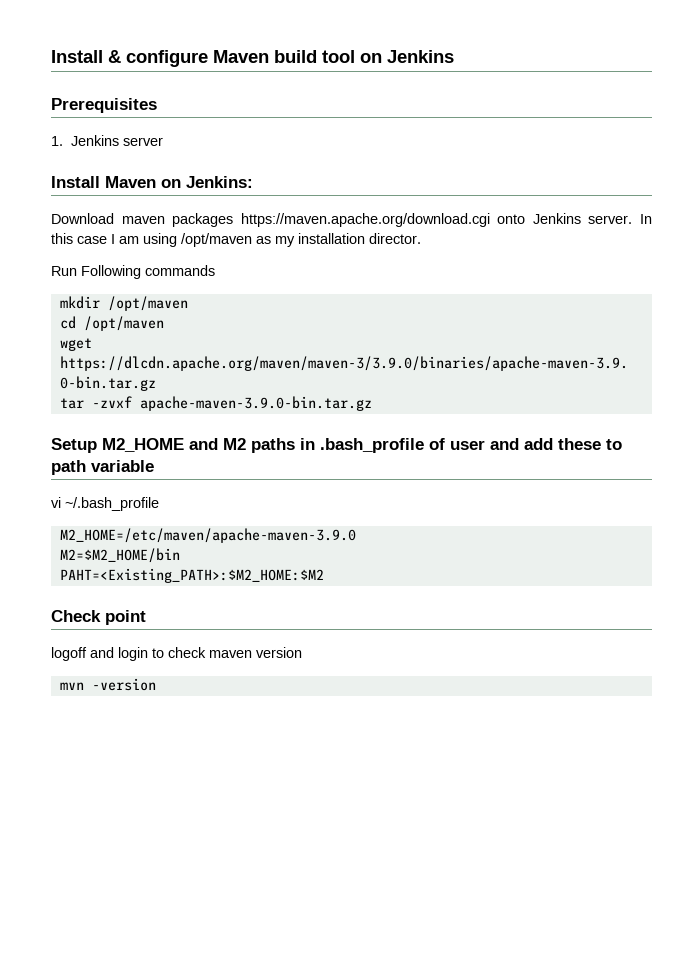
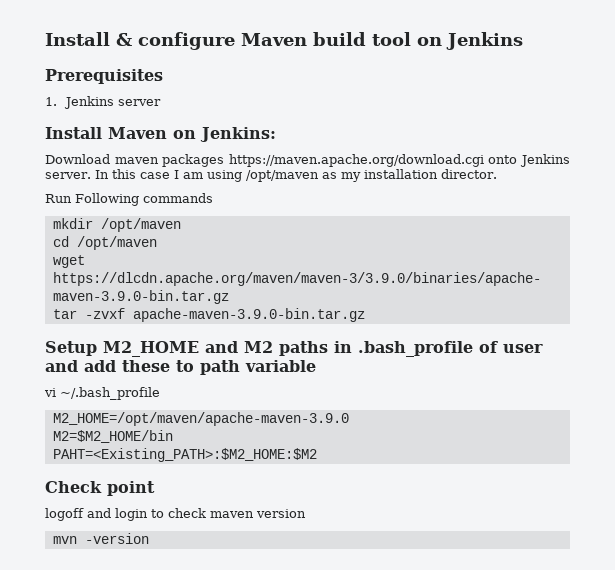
[59,528,356,543] M2_HOME=/etc/maven/apache-maven-3.9.0 -> [52,412,349,426] M2_HOME=/opt/maven/apache-maven-3.9.0

